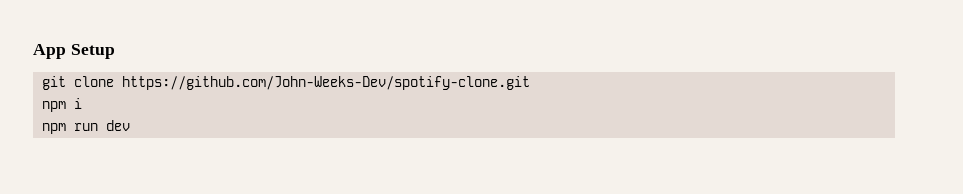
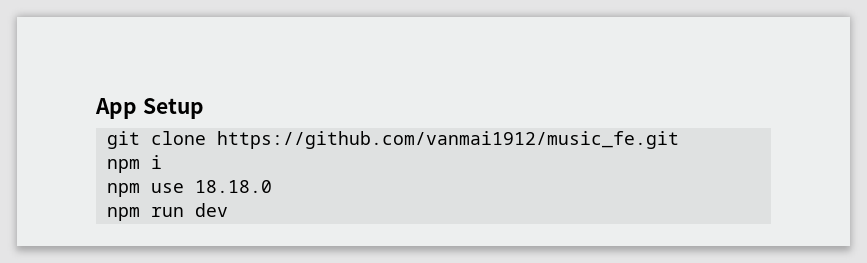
[121,76,530,90] https://github.com/John-Weeks-Dev/spotify-clone.git -> [216,131,679,149] https://github.com/vanmai1912/music_fe.git
(82, 103) none -> [106,180,272,197] // npm use 18.18.0

